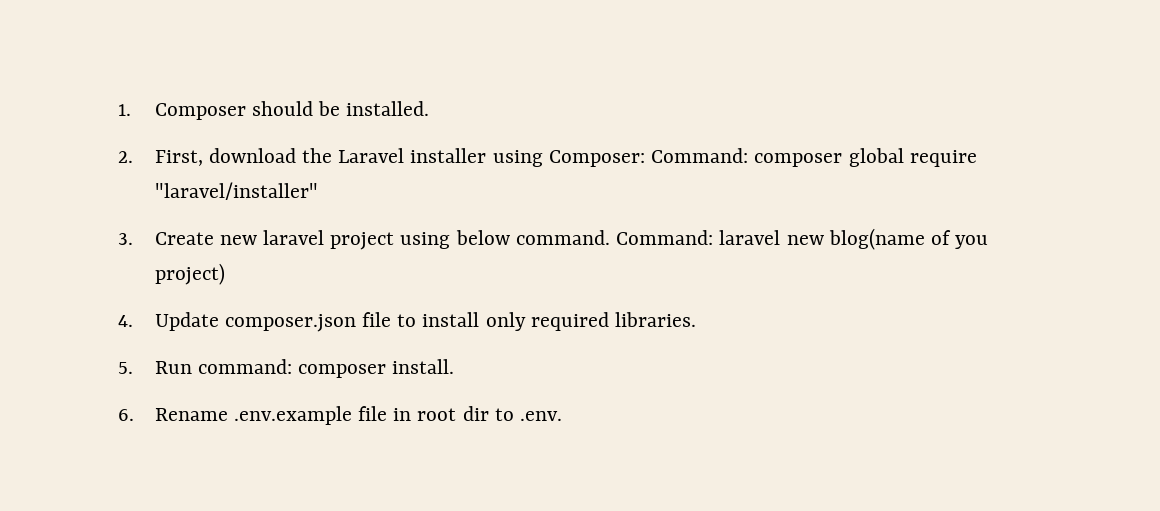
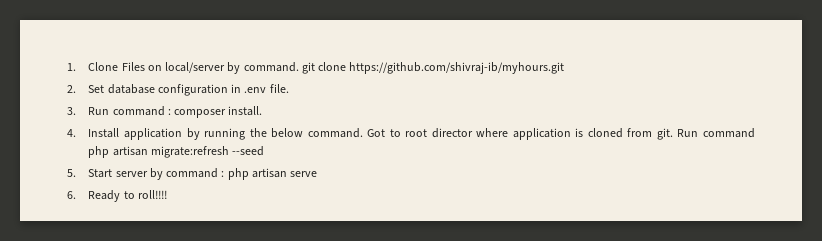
[154,101,430,120] [118,148,977,167] [154,182,318,200] [118,228,989,250] [154,263,225,285] [118,312,697,332] [118,359,455,378] [118,406,563,425] Composer should be installed. // 2. First, download the Laravel installer using Composer: Command: composer global require "laravel/installer" // 3. Create new laravel project using below command. Command: laravel new blog(name of you project) // 4. Update composer.json file to install only required libraries. // 5. Run command: composer install. // 6. Rename .env.example file in root dir to .env. -> [88,62,565,74] [67,84,289,96] [67,106,263,118] [67,128,756,140] [88,146,265,158] [67,168,318,180] [67,190,167,202] Clone Files on local/server by command. git clone https://github.com/shivraj-ib/myhours.git // 2. Set database configuration in .env file. // 3. Run command : composer install. // 4. Install application by running the below command. Got to root director where application is cloned from git. Run command php artisan migrate:refresh --seed // 5. Start server by command : php artisan serve // 6. Ready to roll!!!!

